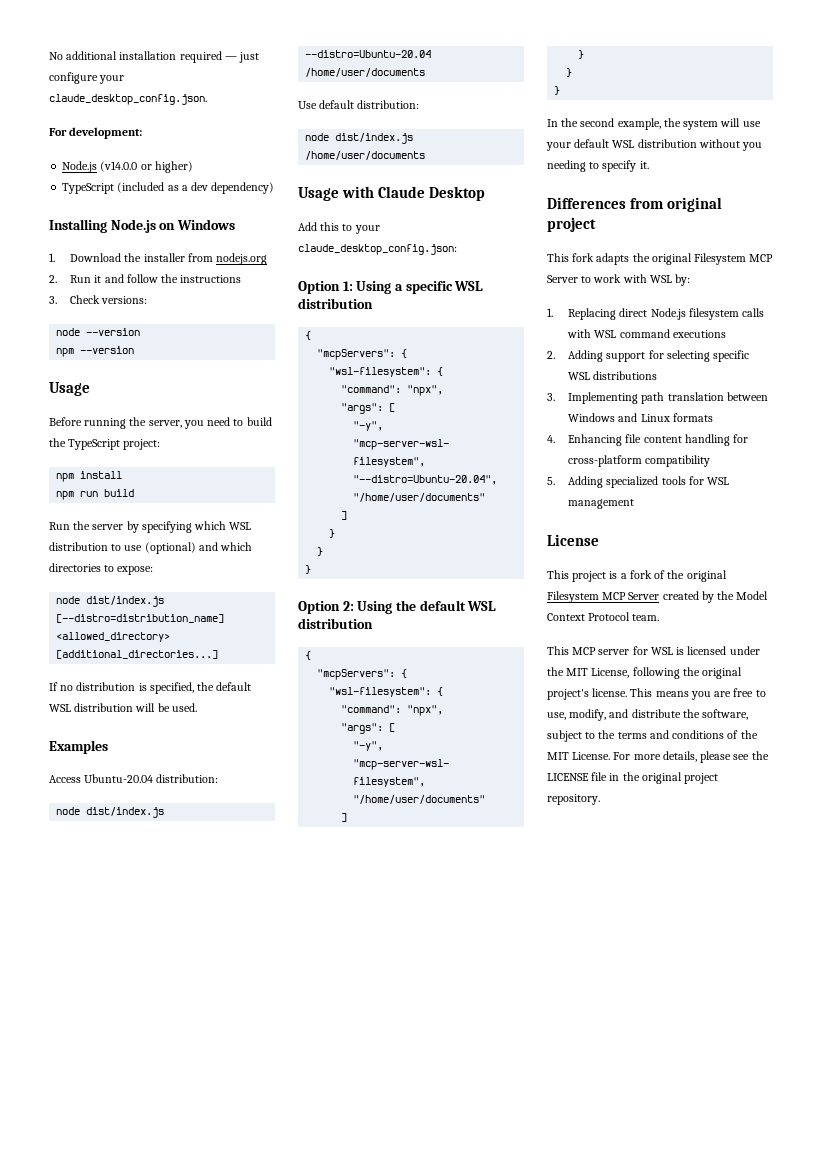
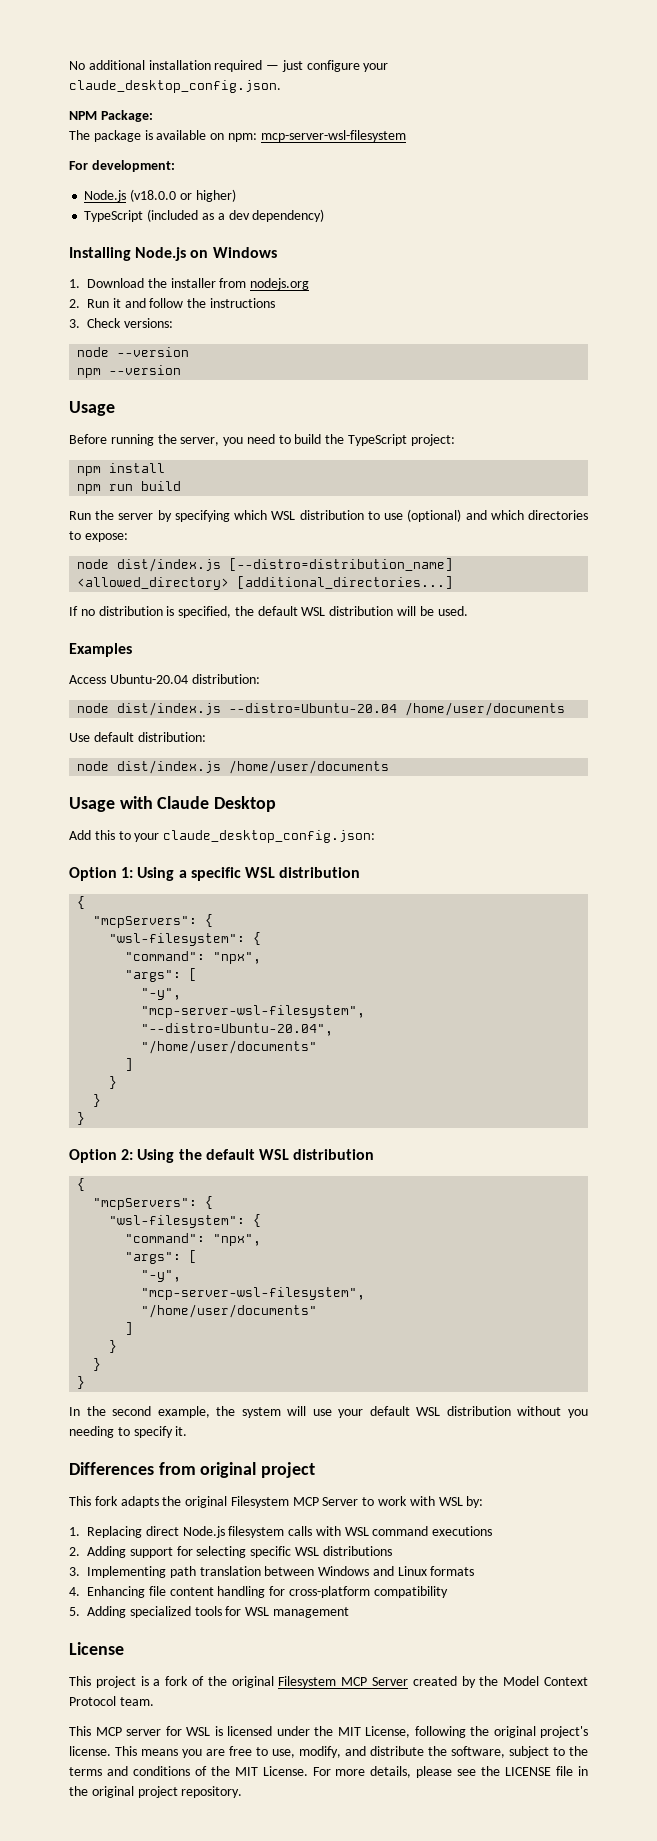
(207, 99) none -> [69,110,153,122] [69,130,406,142] // NPM Package: // The package is available on npm: mcp-server-wsl-filesystem
[100,161,138,172] (v14.0.0 -> [130,189,177,202] (v18.0.0

